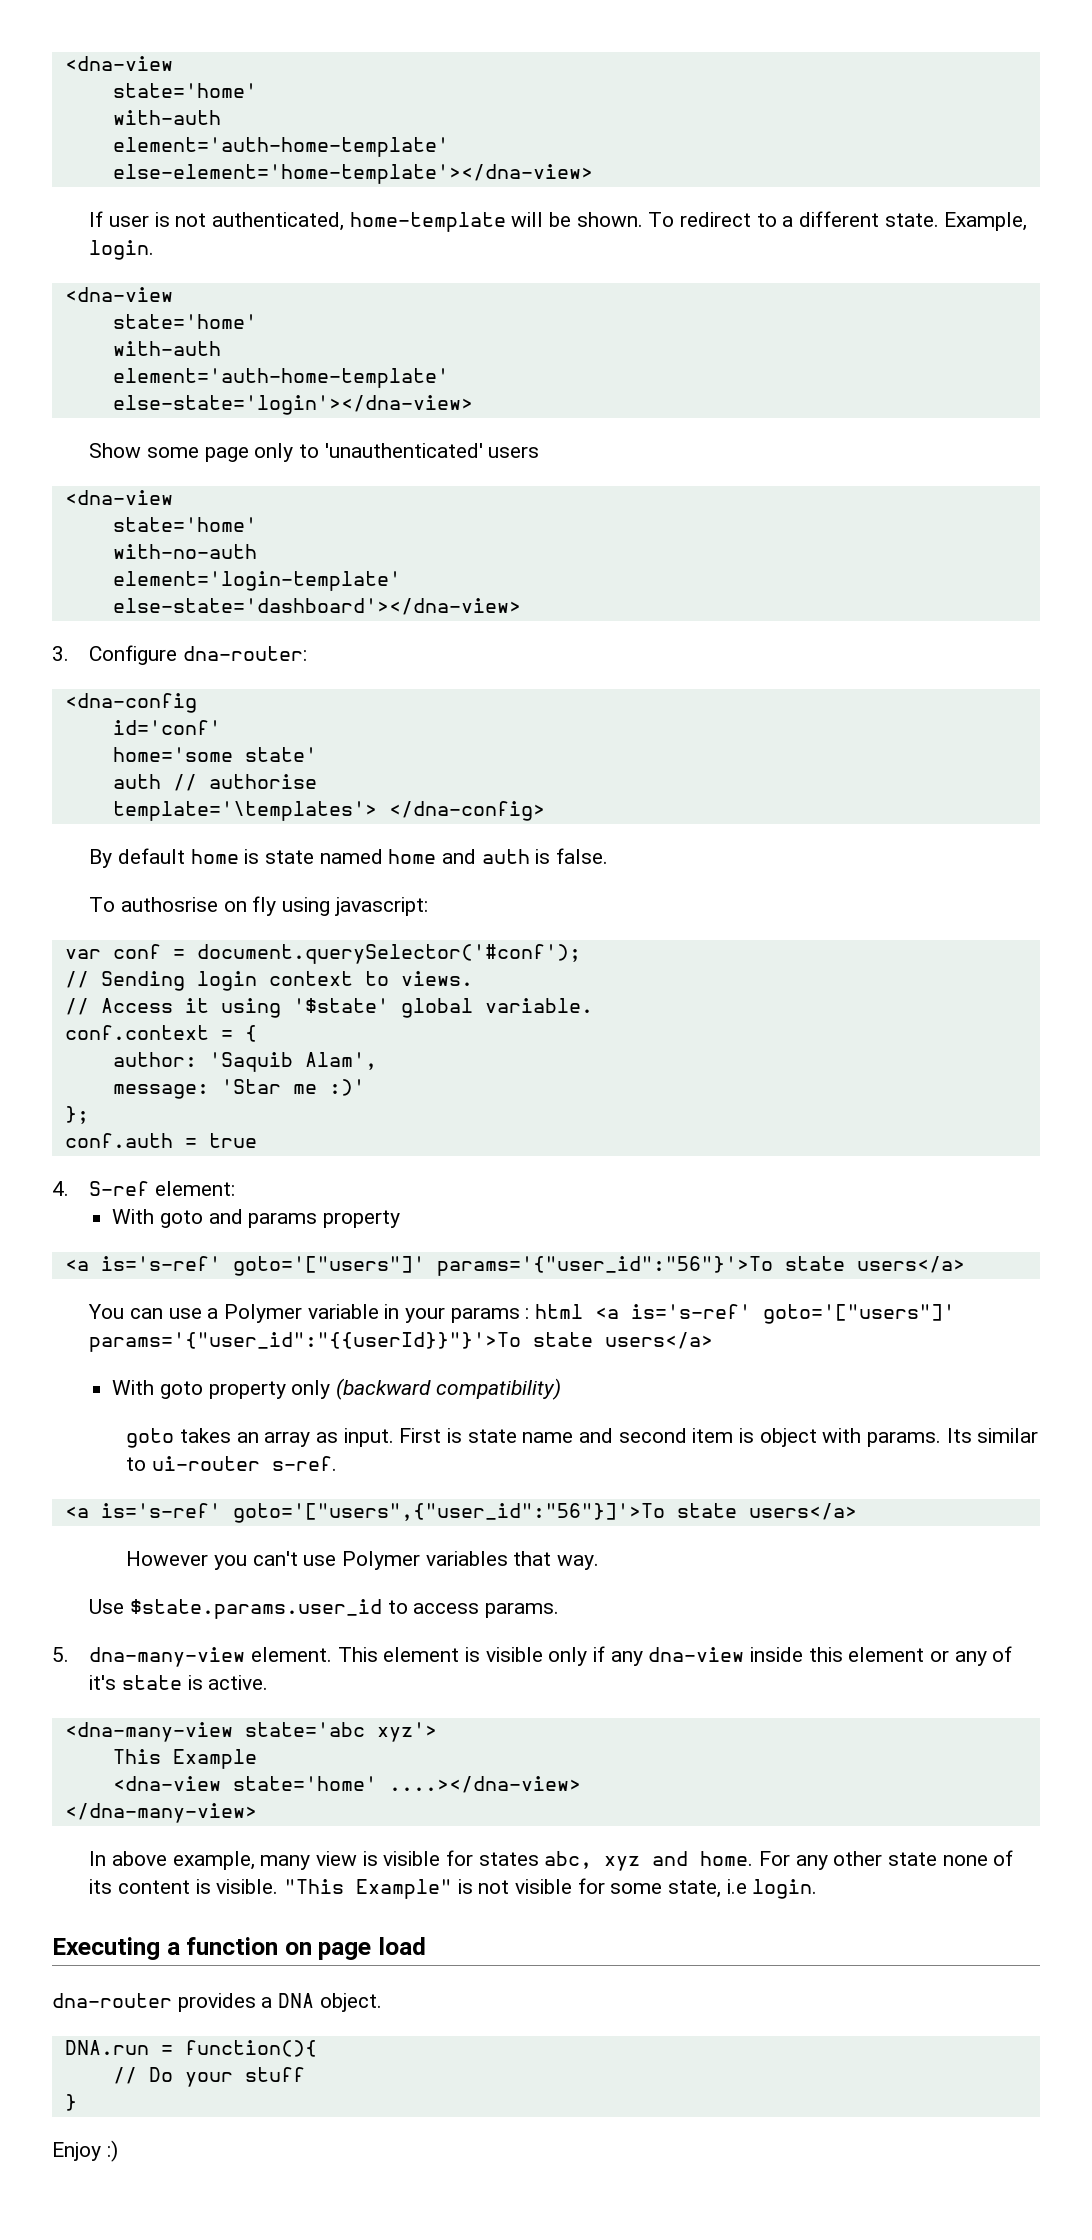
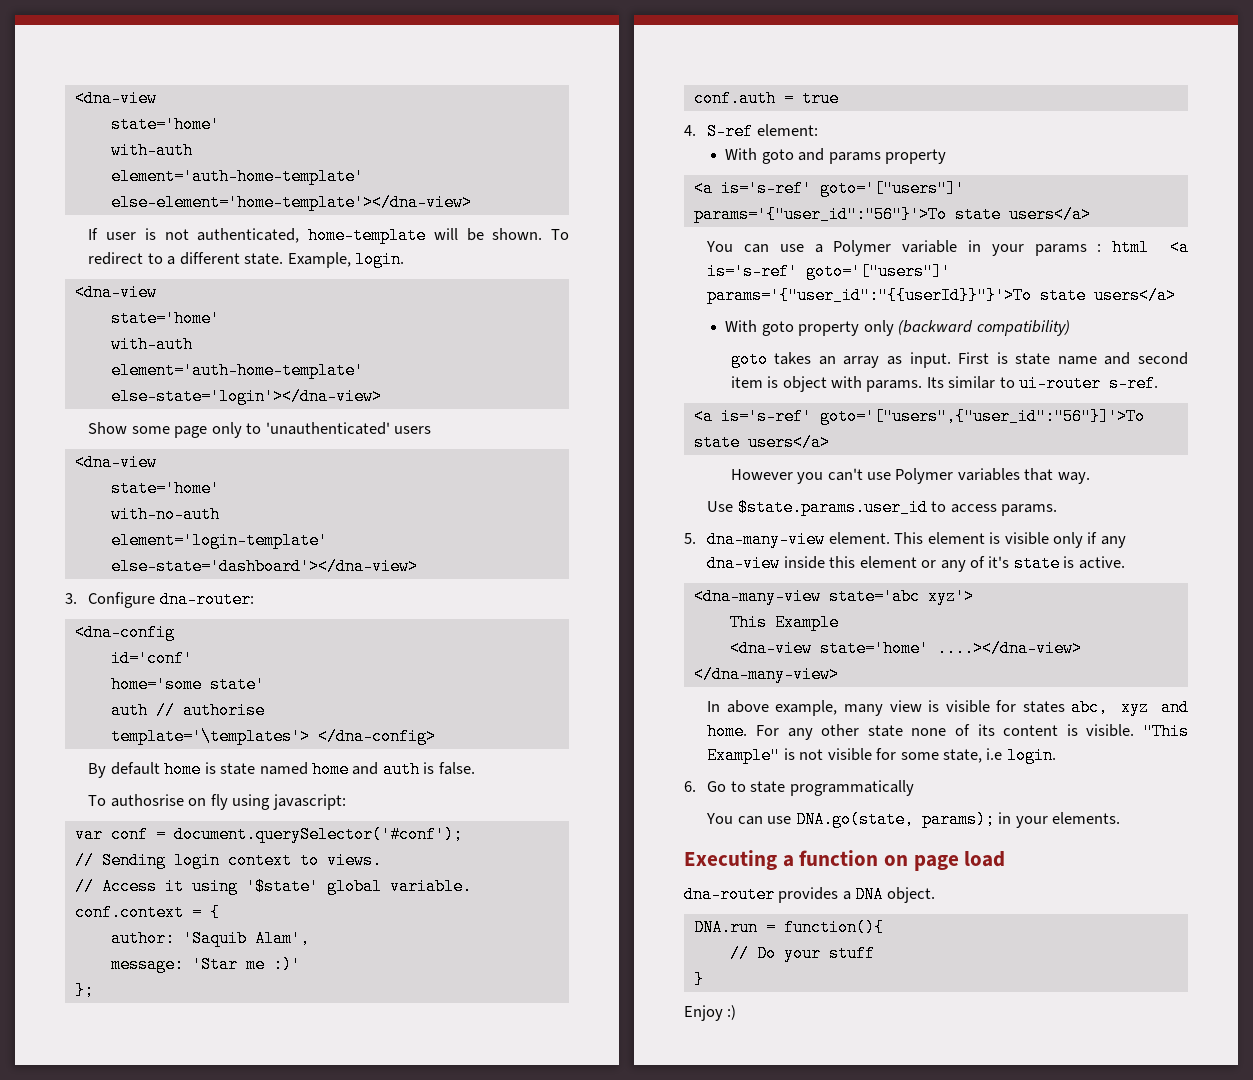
(818, 1889) none -> [684,780,914,796] [706,811,1121,828] // 6. Go to state programmatically // You can use DNA.go(state, params); in your elements.

